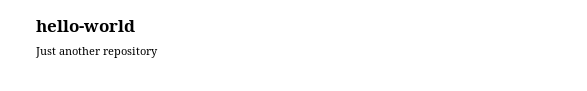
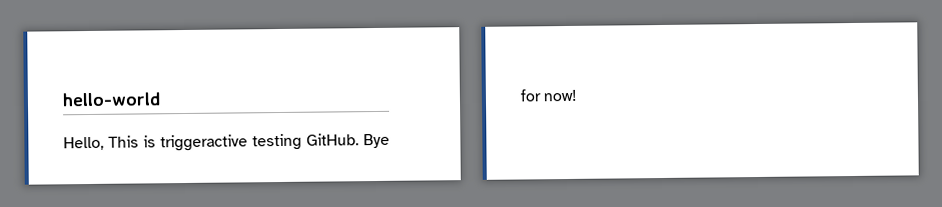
[35,47,158,58] Just another repository -> [63,133,390,152] [520,89,578,102] Hello, This is triggeractive testing GitHub. Bye for now!

